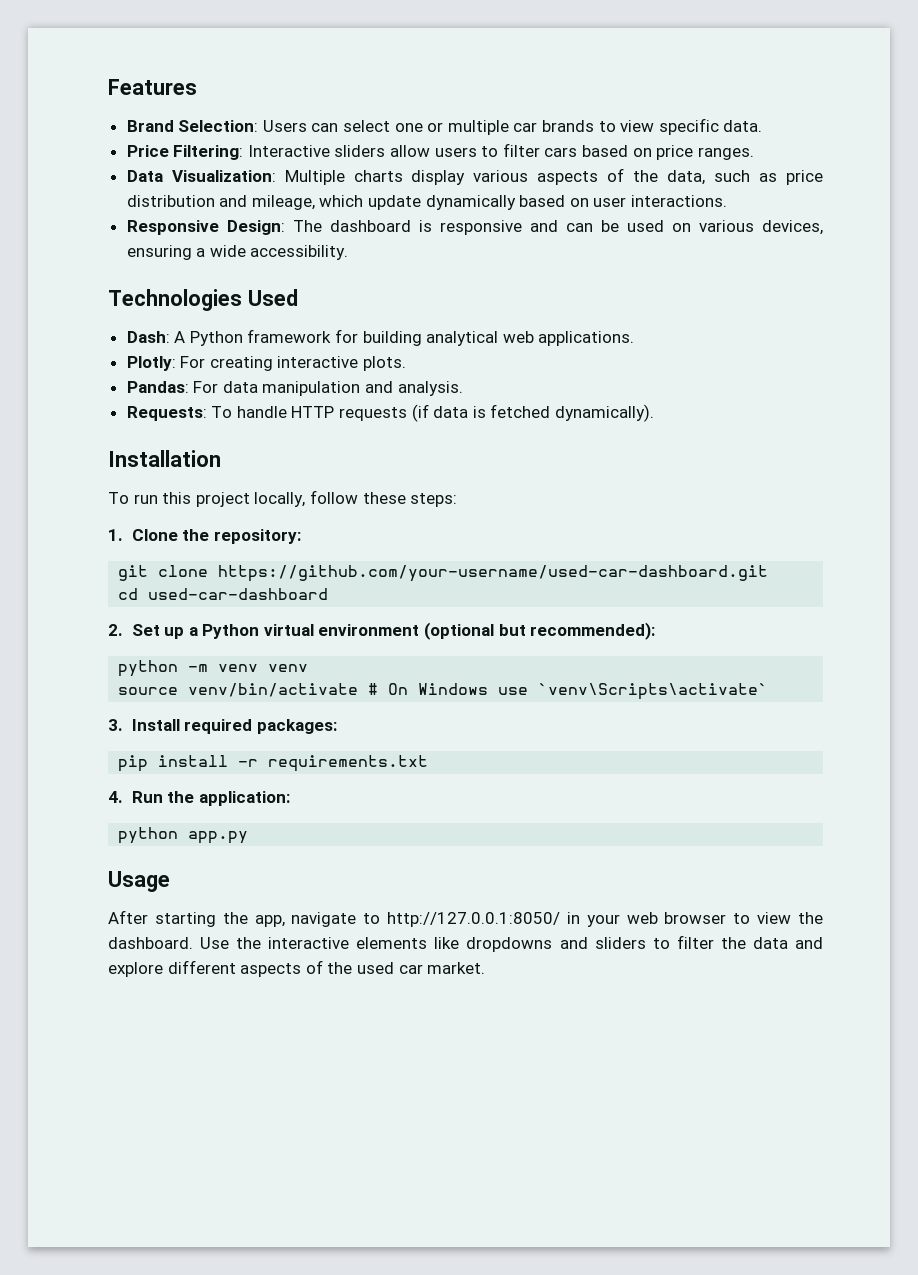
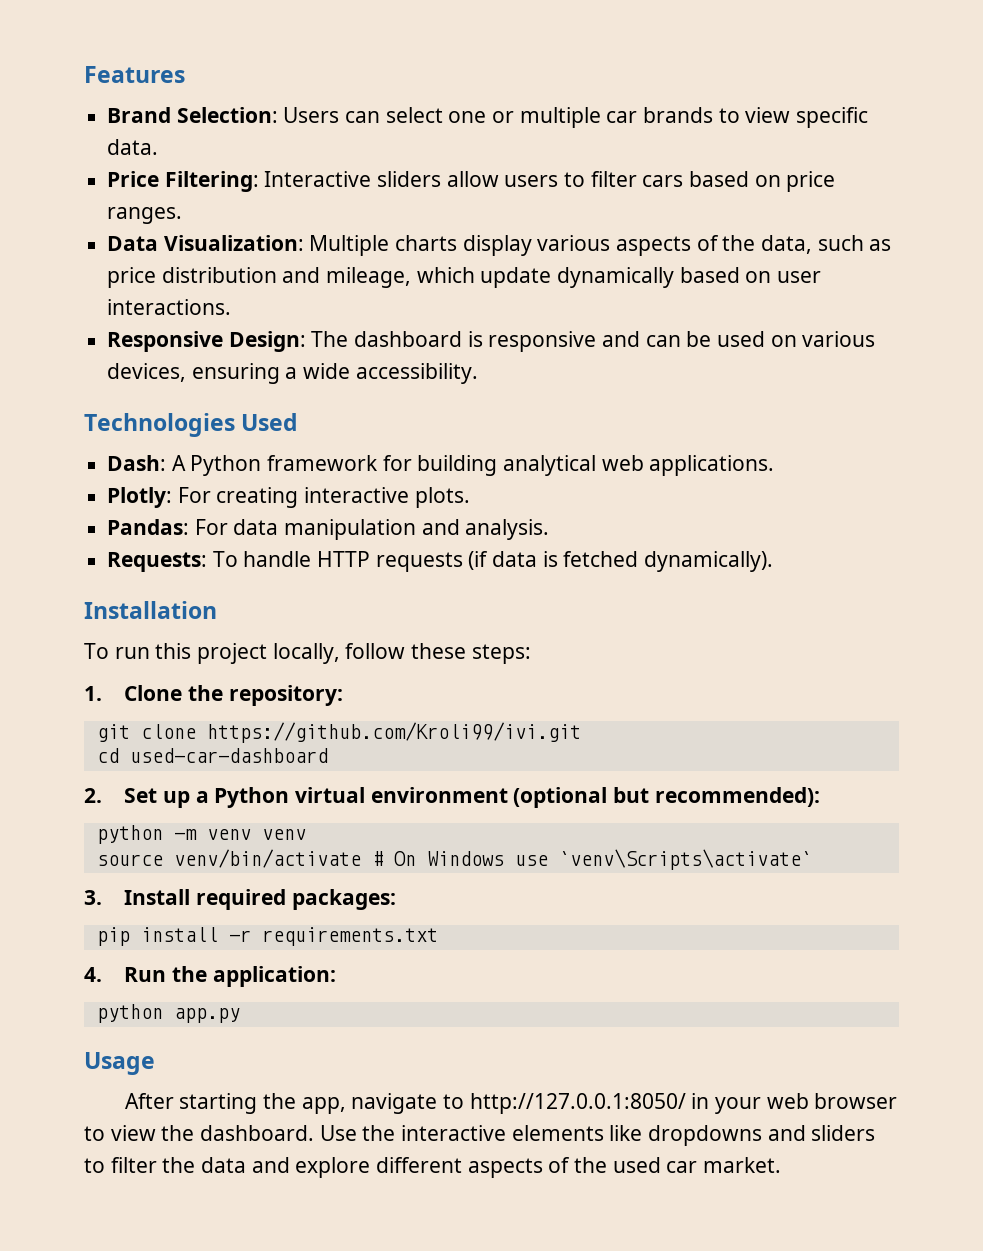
[218,565,769,582] https://github.com/your-username/used-car-dashboard.git -> [206,722,581,743] https://github.com/Kroli99/ivi.git

